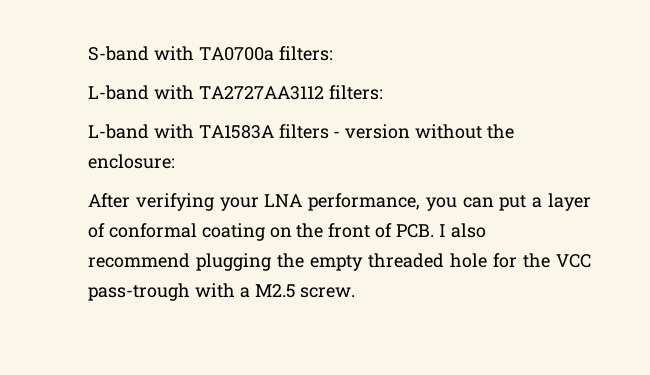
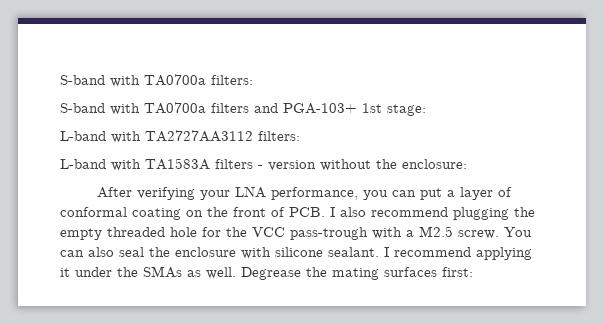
(333, 53) none -> [60,102,426,116] // S-band with TA0700a filters and PGA-103+ 1st stage:
(356, 292) none -> [504,227,532,237] [60,247,532,260] [60,266,473,280] You can also seal the enclosure with silicone sealant. I recommend applying it under the SMAs as well. Degrease the mating surfaces first:

